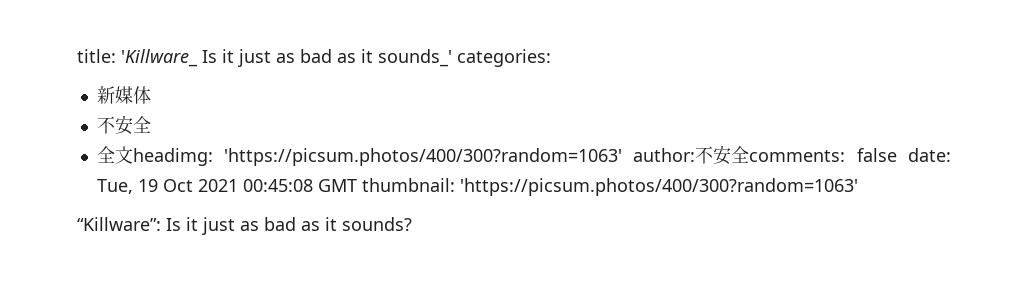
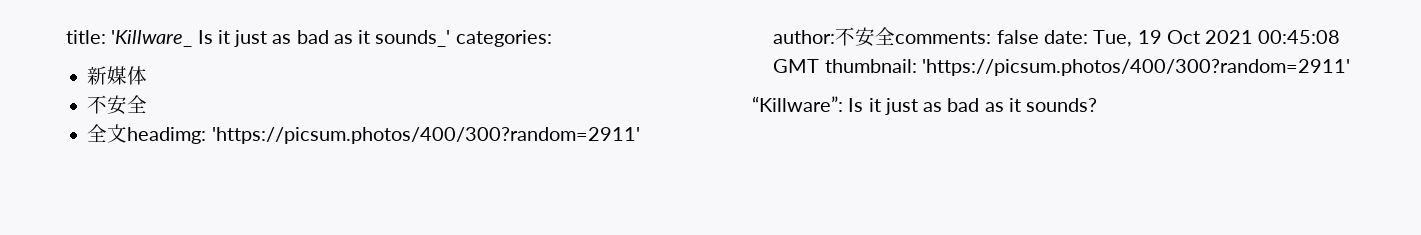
[224,148,623,166] 'https://picsum.photos/400/300?random=1063' -> [211,127,640,144] 'https://picsum.photos/400/300?random=2911'
[459,178,858,196] 'https://picsum.photos/400/300?random=1063' -> [921,59,1350,76] 'https://picsum.photos/400/300?random=2911'

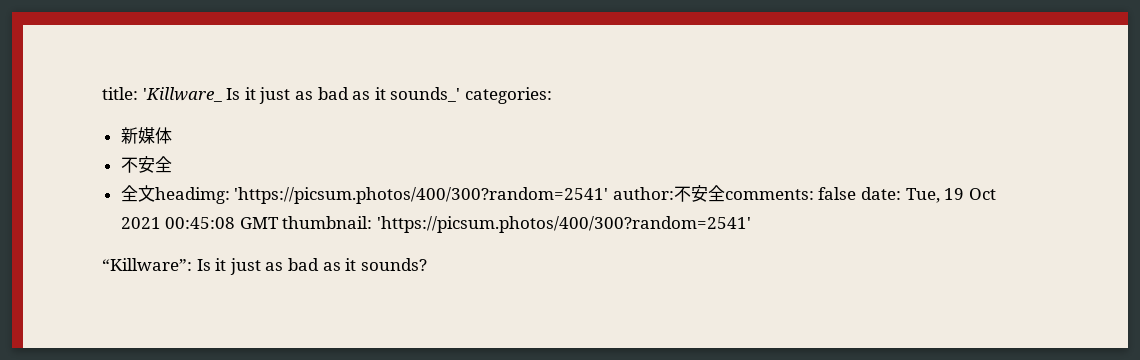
[211,127,640,144] 'https://picsum.photos/400/300?random=2911' -> [234,187,609,204] 'https://picsum.photos/400/300?random=2541'
[921,59,1350,76] 'https://picsum.photos/400/300?random=2911' -> [377,216,752,233] 'https://picsum.photos/400/300?random=2541'

